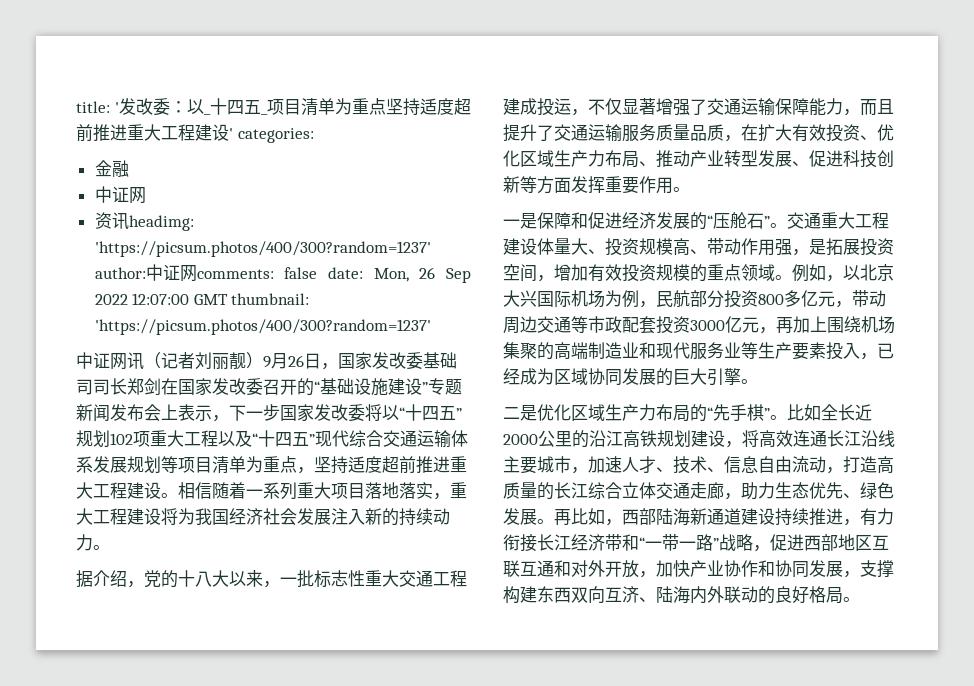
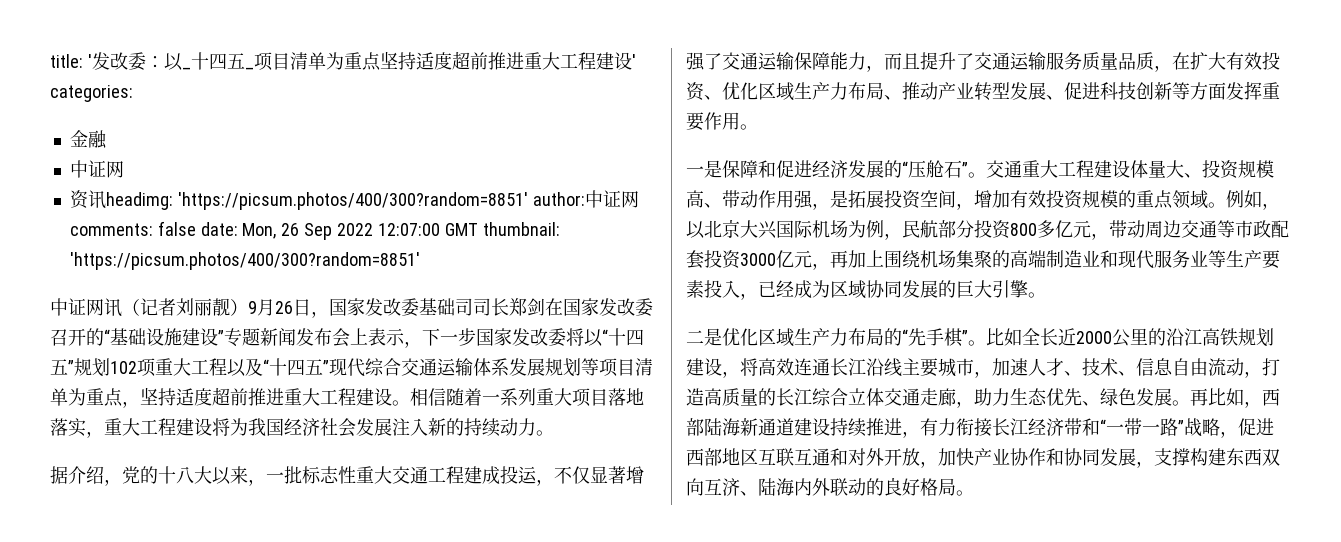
[94,241,431,257] 'https://picsum.photos/400/300?random=1237' -> [177,192,528,210] 'https://picsum.photos/400/300?random=8851'
[94,319,431,335] 'https://picsum.photos/400/300?random=1237' -> [69,252,420,270] 'https://picsum.photos/400/300?random=8851'

